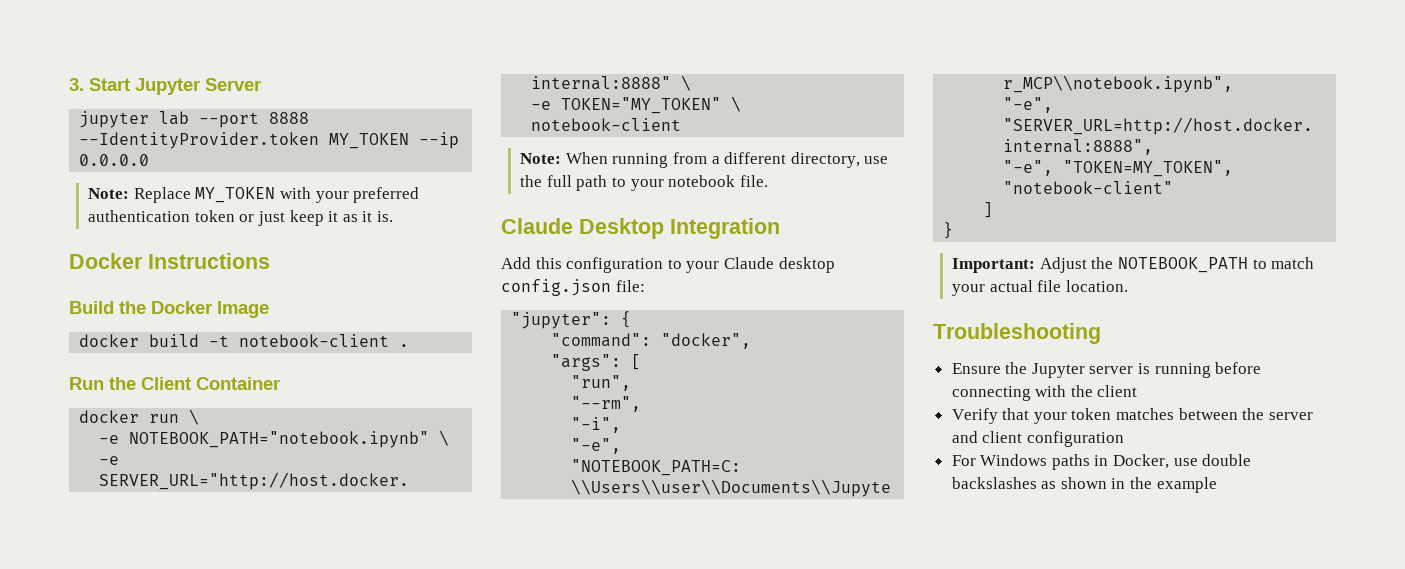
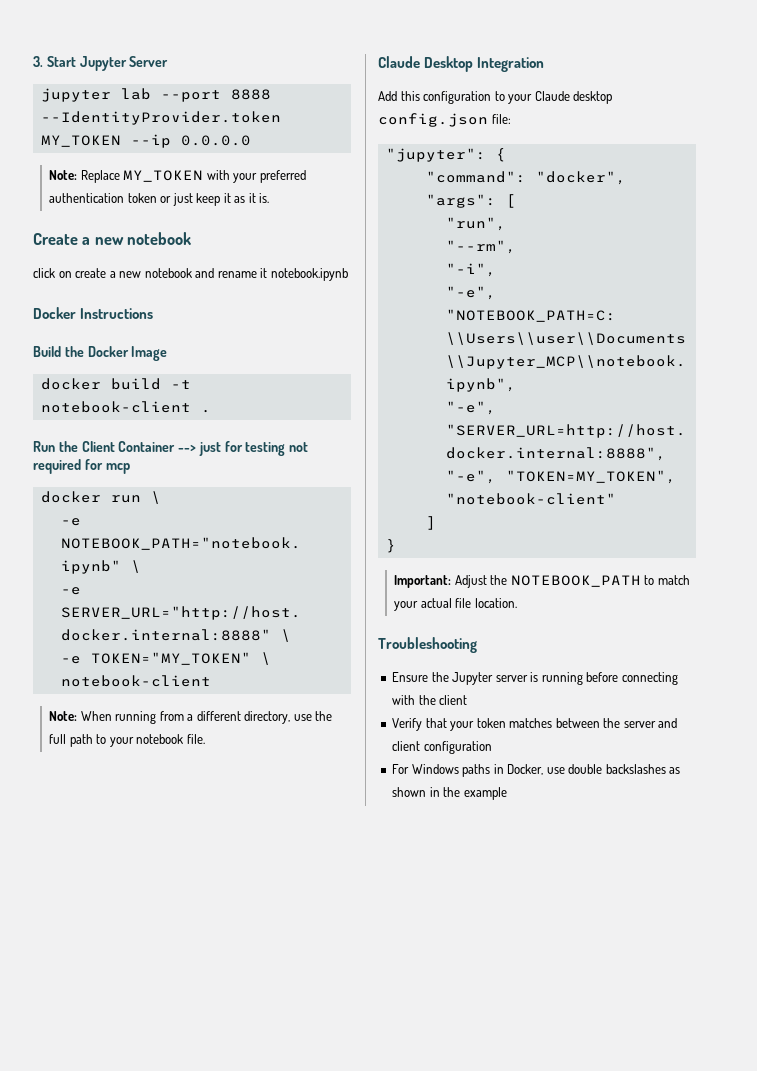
(393, 216) none -> [33,232,192,245] [33,268,348,281] // Create a new notebook // click on create a new notebook and rename it notebook.ipynb
(280, 383) none -> [178,441,309,456] [33,459,130,474] --> just for testing not required for mcp

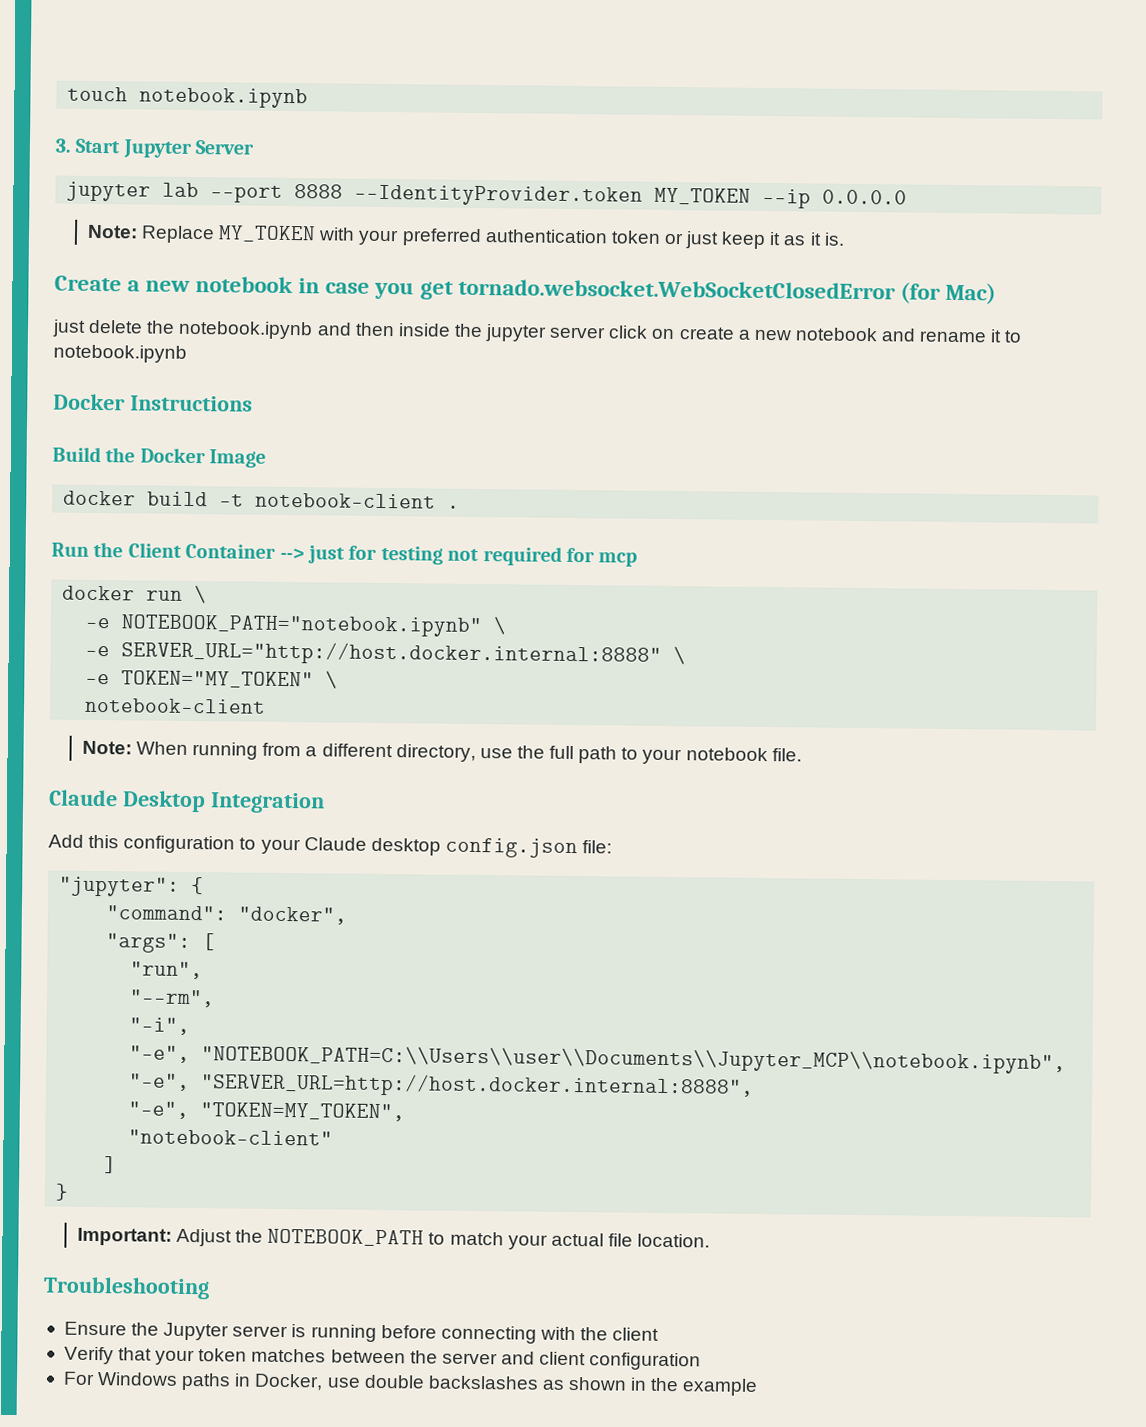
(33, 61) none -> [67,86,309,109] touch notebook.ipynb //
(192, 238) // -> [298,278,996,305] [52,319,607,342] in case you get tornado.websocket.WebSocketClosedError (for Mac) // just delete the notebook.ipynb and then inside the jupyter server
(268, 273) none -> [1004,330,1023,343] to

